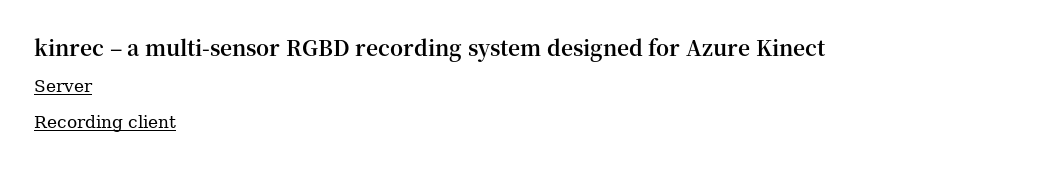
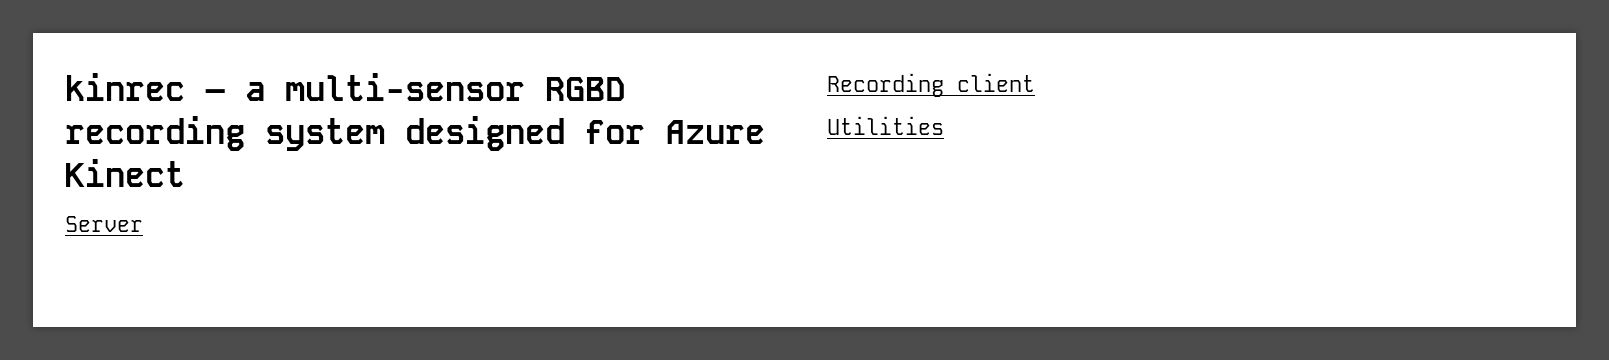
(176, 121) none -> [827,116,944,135] // Utilities

